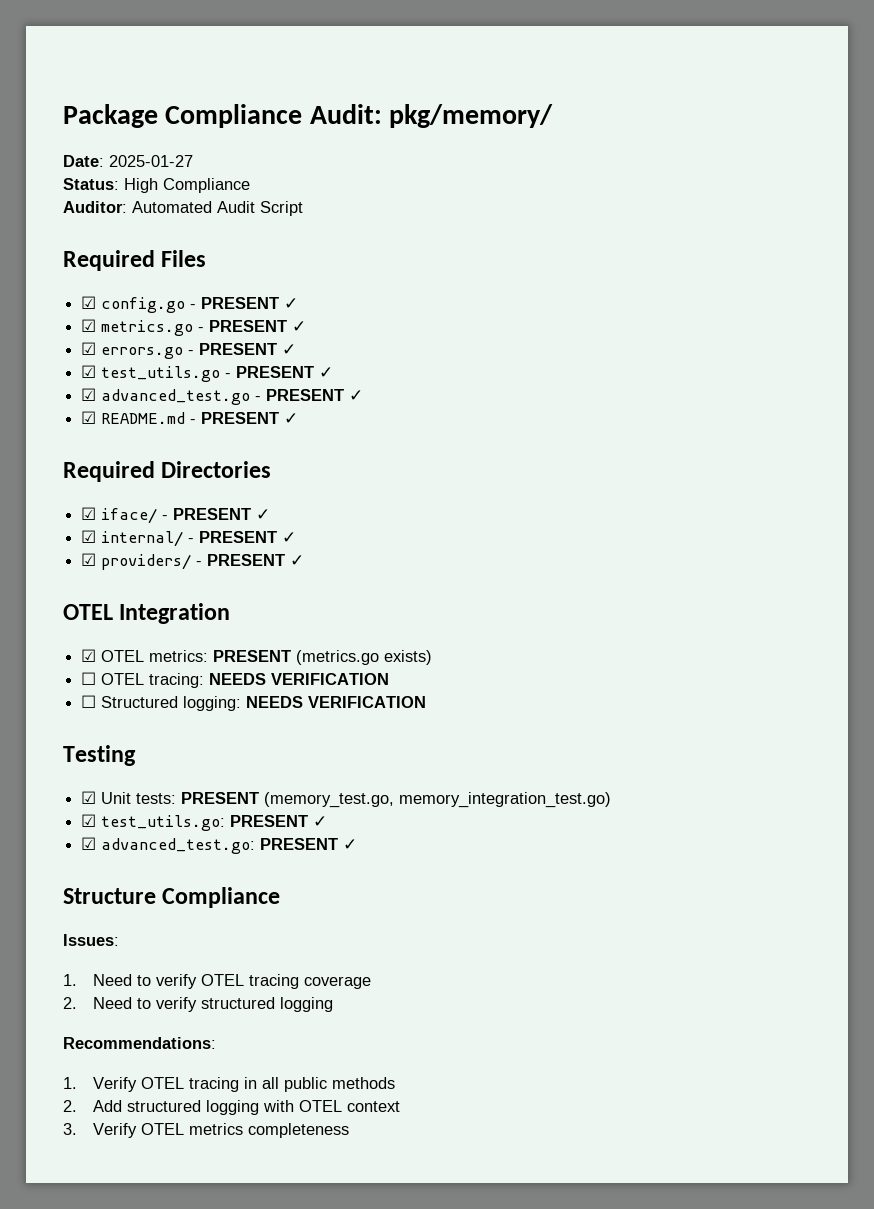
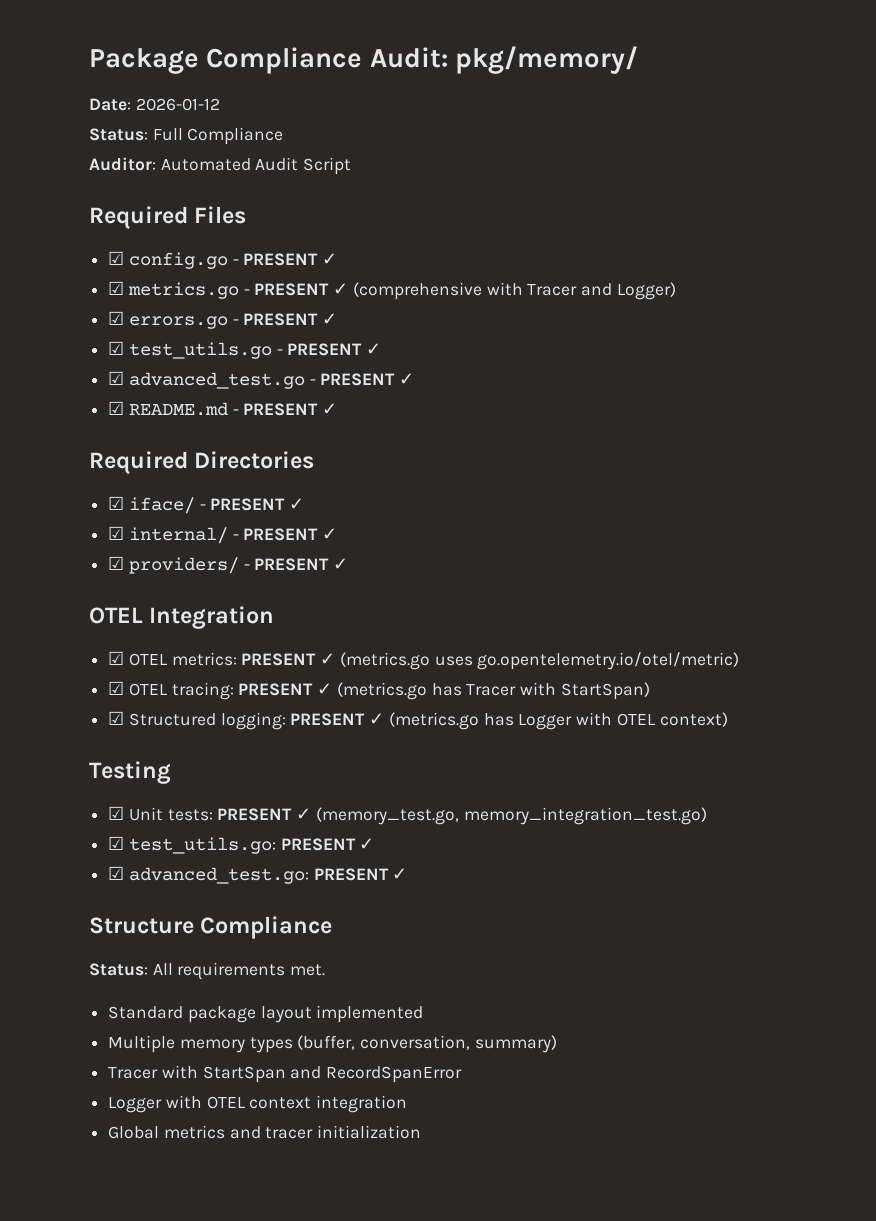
[109,155,193,167] [63,178,158,193] 2025-01-27 // Status: High -> [135,98,220,111] [89,128,183,141] 2026-01-12 // Status: Full
(307, 326) none -> [352,282,676,300] (comprehensive with Tracer and Logger)
[296,650,433,665] [81,672,390,688] [81,695,427,711] (metrics.go exists) // ☐ OTEL tracing: NEEDS VERIFICATION // ☐ Structured logging: NEEDS VERIFICATION -> [320,652,740,670] [108,681,650,700] [108,711,728,730] ✓ (metrics.go uses go.opentelemetry.io/otel/metric) // ☑ OTEL tracing: PRESENT ✓ (metrics.go has Tracer with StartSpan) // ☑ Structured logging: PRESENT ✓ (metrics.go has Logger with OTEL context)
(260, 798) none -> [296,808,312,820] ✓
[63,934,119,946] [63,974,372,989] [63,997,334,1012] [63,1037,216,1049] [63,1077,396,1092] [63,1100,401,1115] [63,1123,350,1138] Issues: // 1. Need to verify OTEL tracing coverage // 2. Need to verify structured logging // Recommendations: // 1. Verify OTEL tracing in all public methods // 2. Add structured logging with OTEL context // 3. Verify OTEL metrics completeness -> [89,962,326,980] [108,1005,424,1023] [108,1035,557,1053] [108,1065,463,1083] [108,1095,408,1113] [108,1125,422,1139] Status: All requirements met. // Standard package layout implemented // Multiple memory types (buffer, conversation, summary) // Tracer with StartSpan and RecordSpanError // Logger with OTEL context integration // Global metrics and tracer initialization

